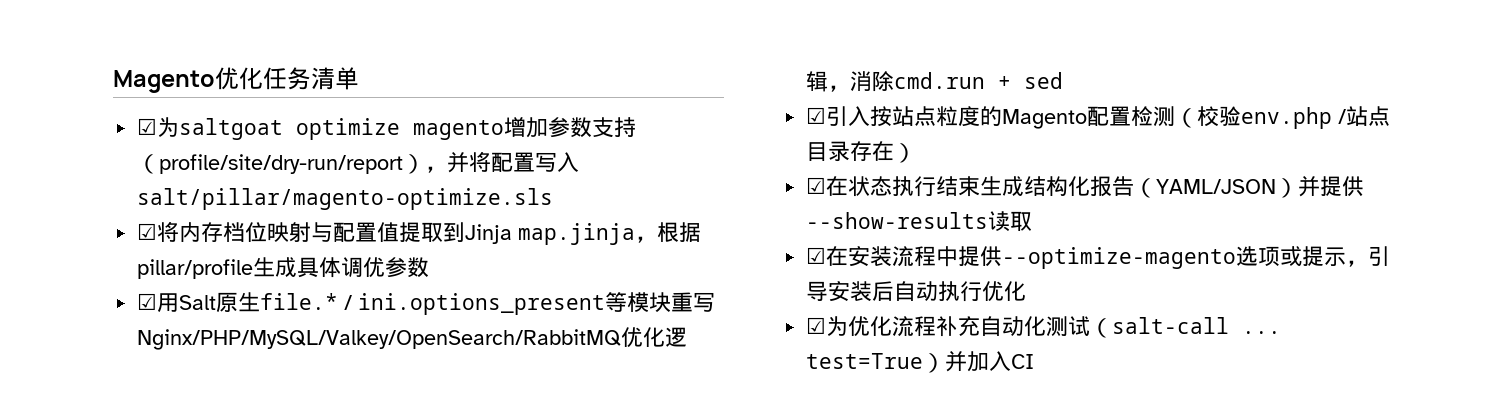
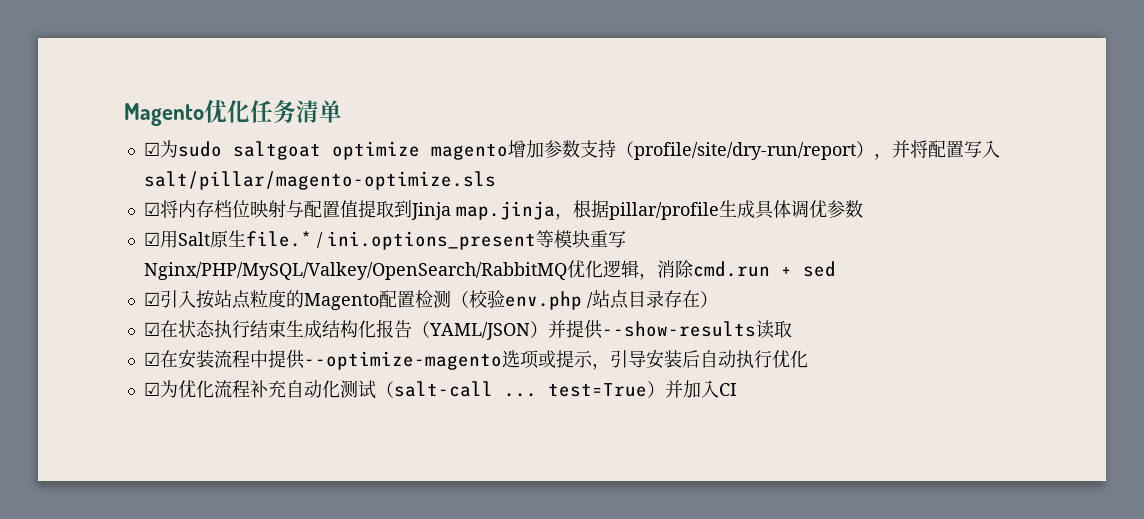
(180, 127) none -> [177,141,222,157] sudo

